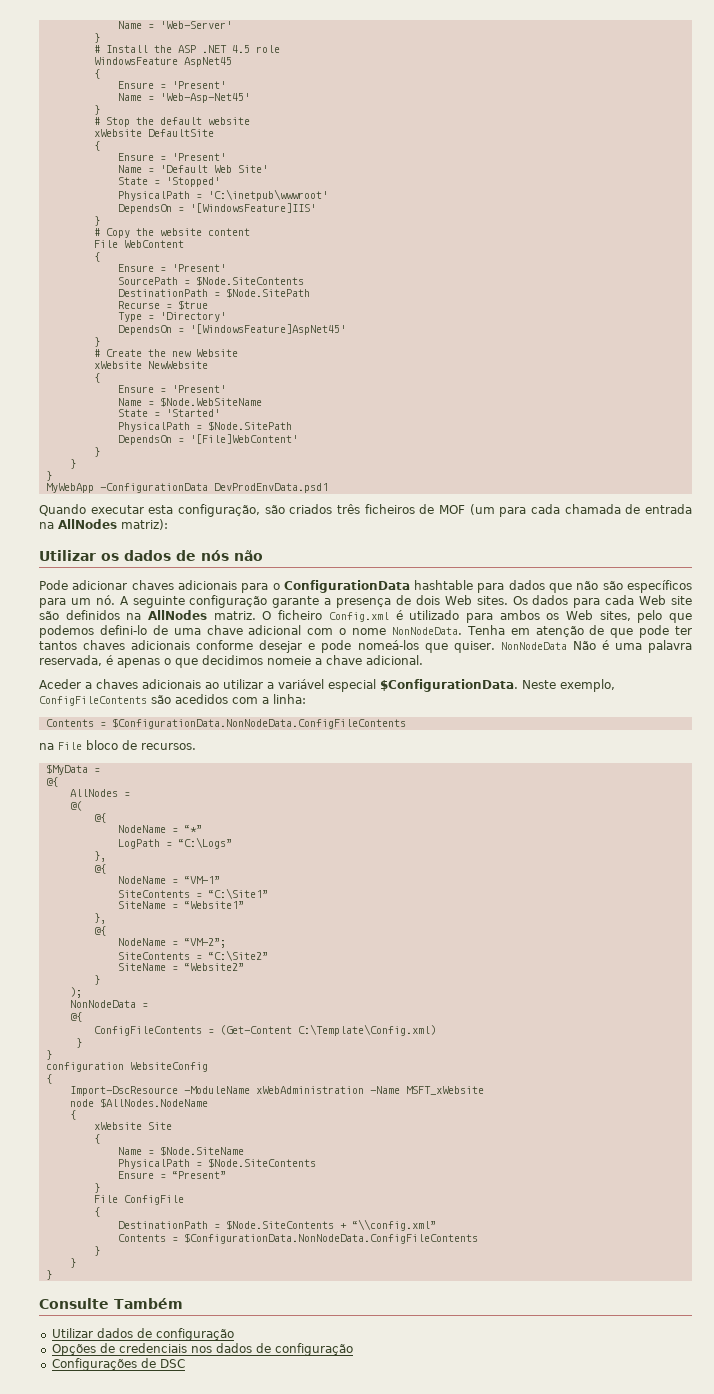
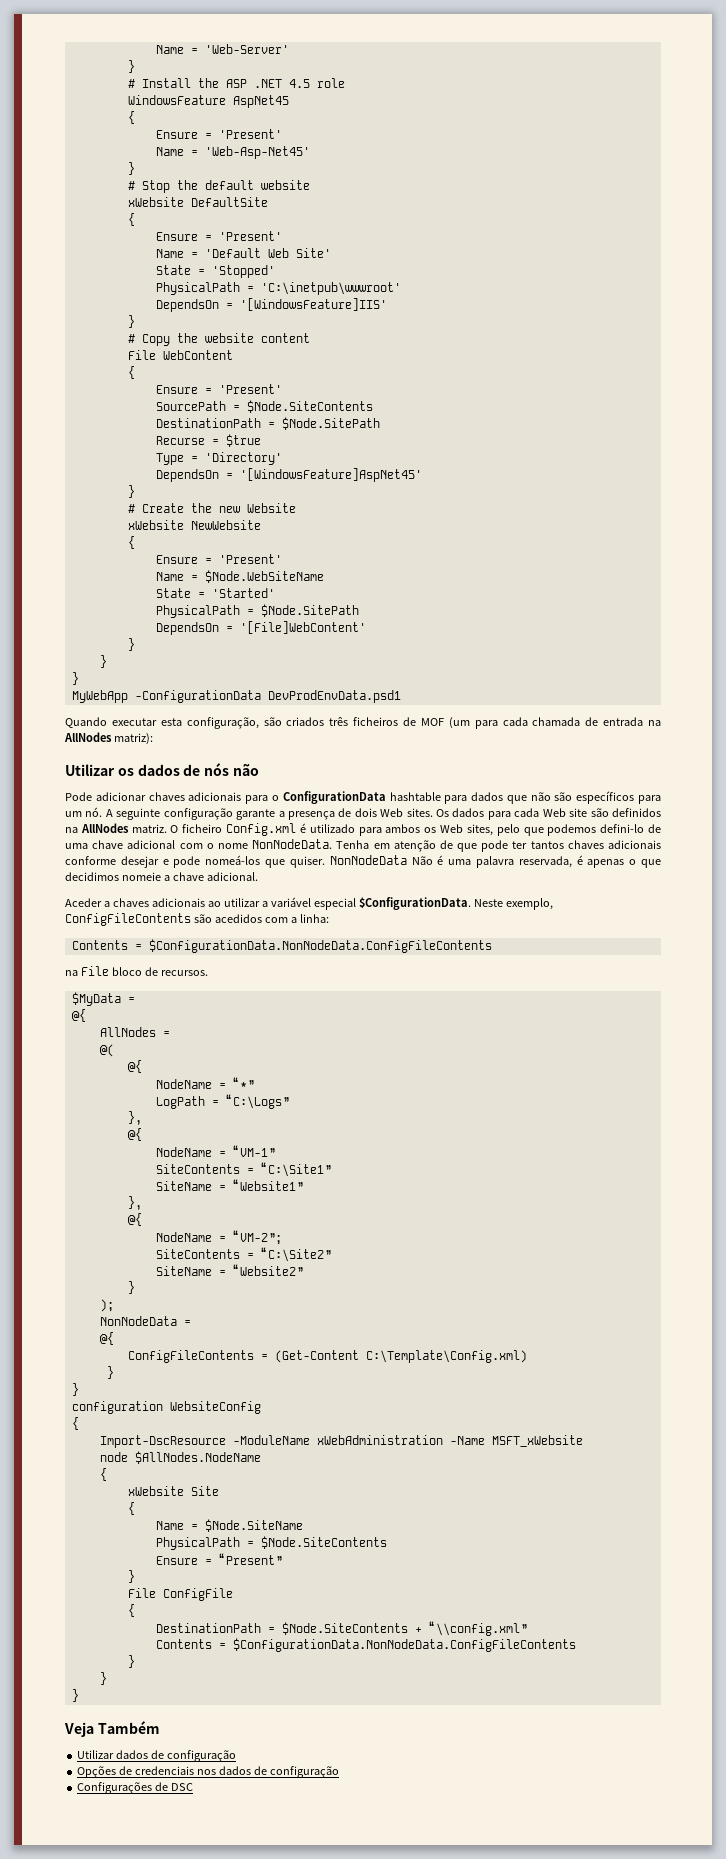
[39,1298,109,1309] Consulte -> [64,1722,94,1737] Veja

